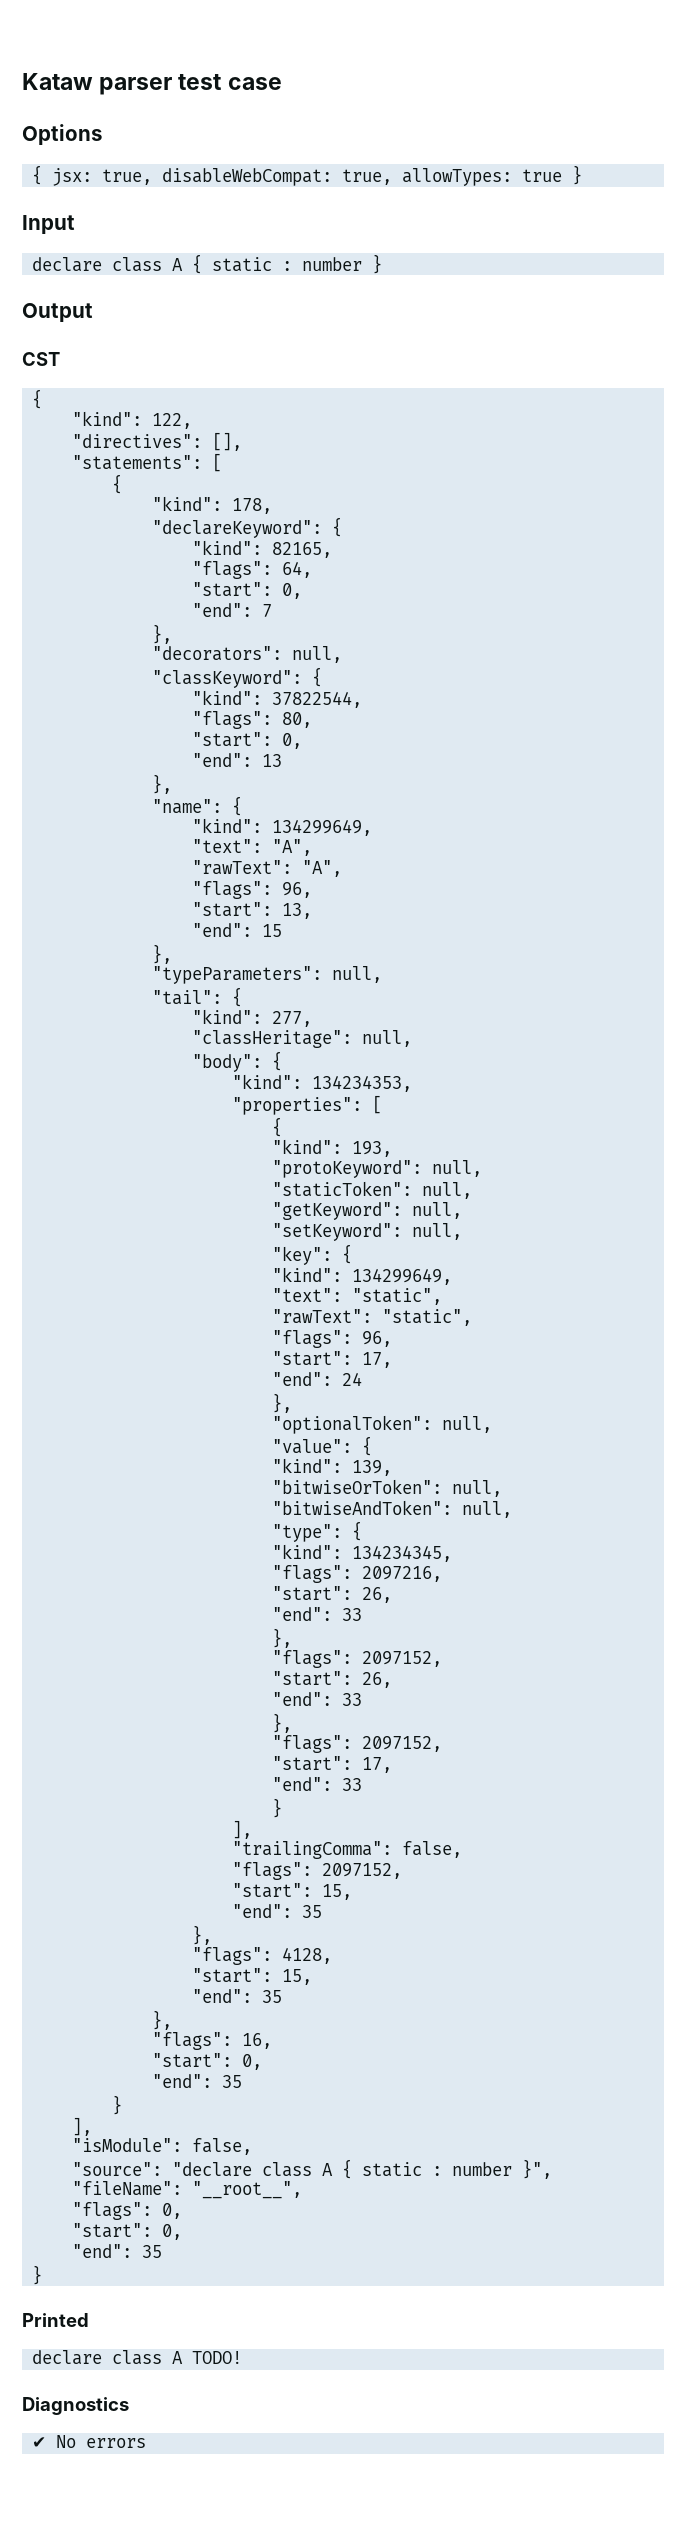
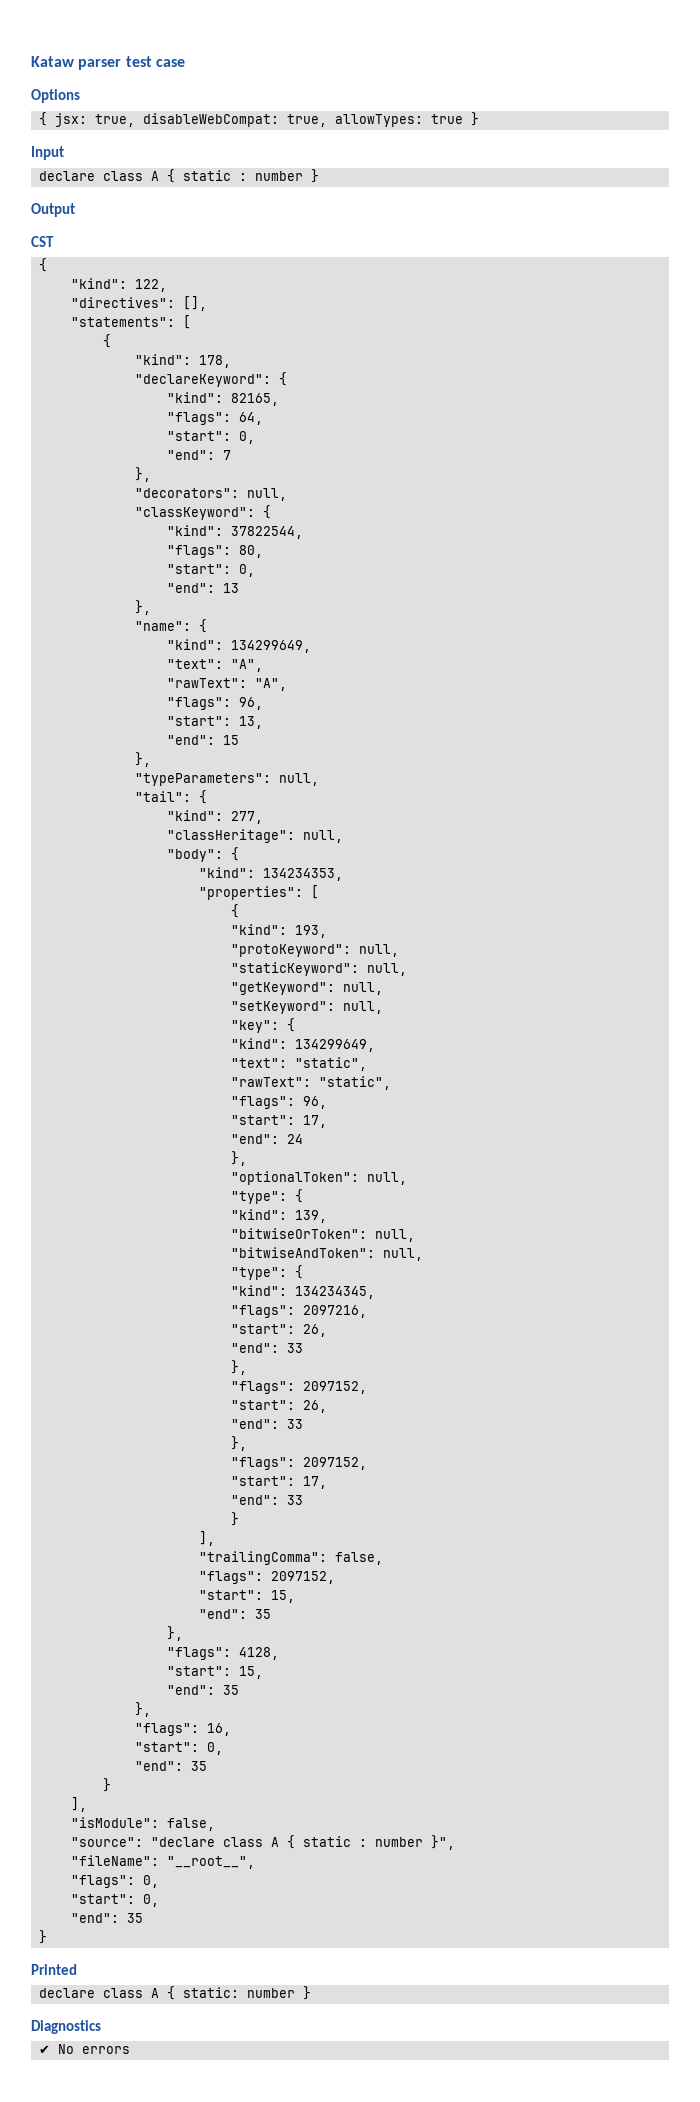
[271,1181,412,1197] "staticToken": -> [230,962,359,976] "staticKeyword":
[271,1439,352,1454] "value": -> [230,1191,287,1204] "type":
[191,2351,242,2364] TODO! -> [166,1986,311,2000] { static: number }

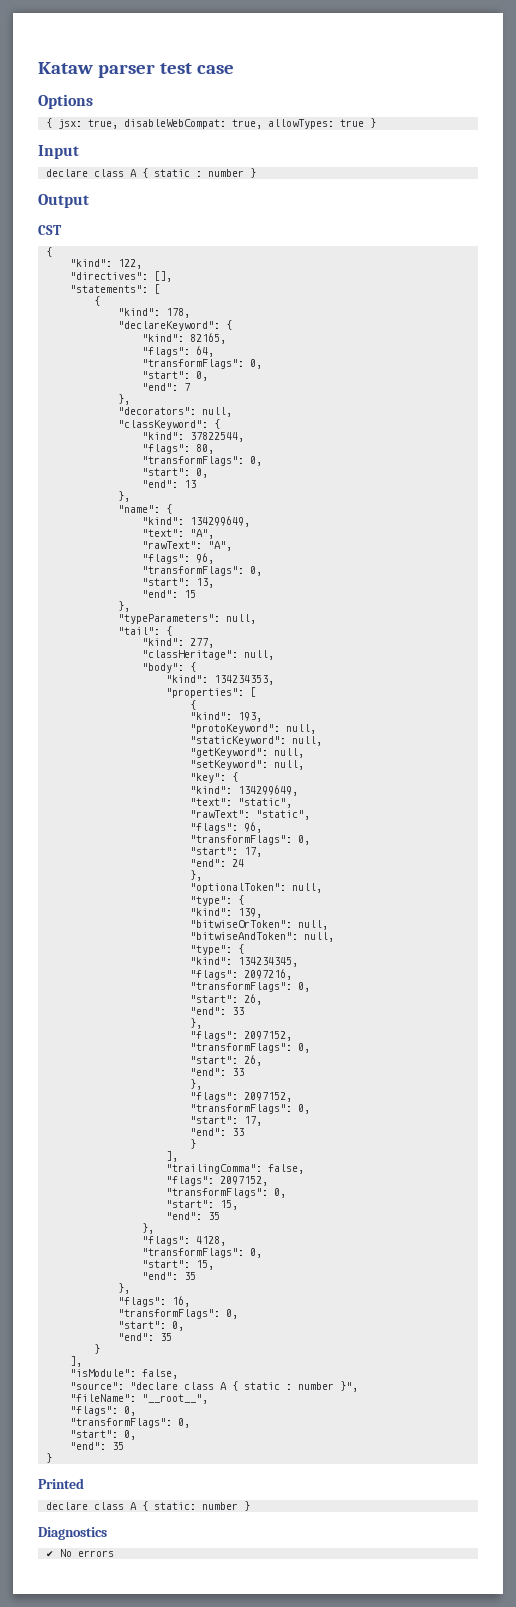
(263, 418) none -> [141,359,262,369] // "transformFlags": 0,
(263, 551) none -> [141,456,262,466] // "transformFlags": 0,
(263, 703) none -> [141,566,262,576] // "transformFlags": 0,
(327, 1102) none -> [189,835,310,845] // "transformFlags": 0,
[230,1324,327,1337] [230,1343,303,1353] [230,1360,247,1375] [230,1381,367,1394] [230,1400,327,1413] [230,1419,303,1429] [230,1436,247,1451] [230,1457,367,1470] // "start": 26, // "end": 33 // }, // "flags": 2097152, // "start": 26, // "end": 33 // }, // "flags": 2097152, -> [189,982,310,992] [189,994,262,1005] [189,1007,244,1015] [189,1018,202,1029] [189,1031,292,1041] [189,1043,310,1053] [189,1055,262,1066] [189,1068,244,1076] [189,1079,202,1090] [189,1092,292,1102] [189,1104,310,1114] // "transformFlags": 0, // "start": 26, // "end": 33 // }, // "flags": 2097152, // "transformFlags": 0, // "start": 26, // "end": 33 // }, // "flags": 2097152, // "transformFlags": 0,
(335, 1577) none -> [165,1188,286,1198] // "transformFlags": 0,
(279, 1653) none -> [141,1248,262,1258] // "transformFlags": 0,
(231, 1729) none -> [117,1309,238,1319] // "transformFlags": 0,
(159, 1881) none -> [69,1418,190,1428] // "transformFlags": 0,

